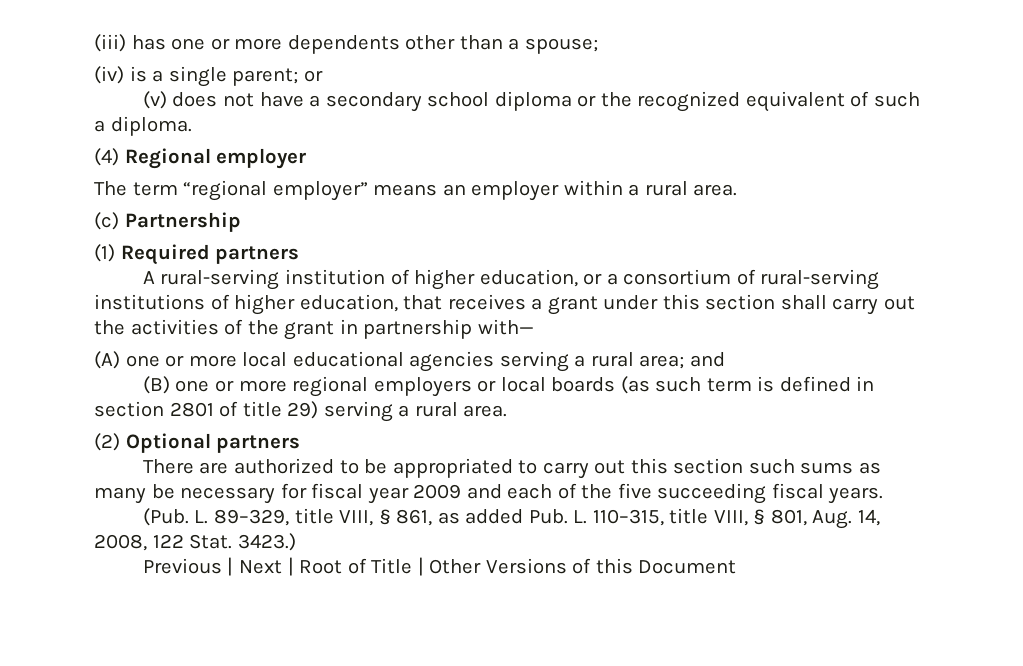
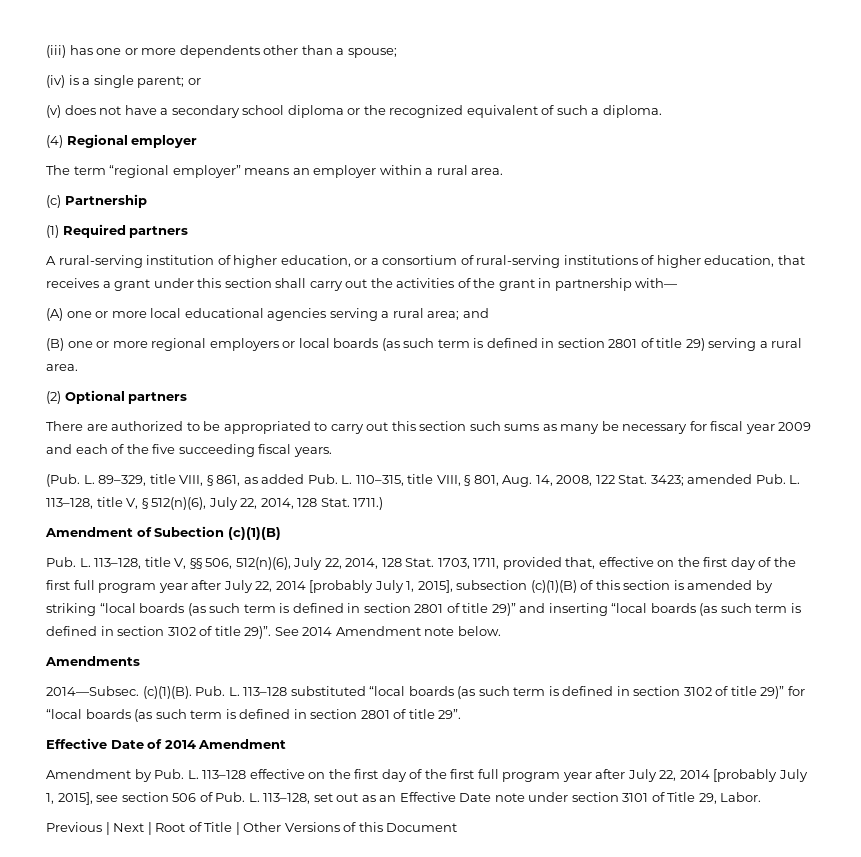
[237,533,296,551] 3423.) -> [650,474,801,486] [46,497,384,510] [45,526,281,540] [46,557,796,570] [46,580,773,593] [46,603,801,616] [46,626,501,639] [45,656,140,666] [46,686,805,699] [46,709,462,722] [46,738,287,749] [46,769,808,782] [46,792,762,805] 3423; amended Pub. L. 113–128, title V, § 512(n)(6), July 22, 2014, 128 Stat. 1711.) // Amendment of Subection (c)(1)(B) // Pub. L. 113–128, title V, §§ 506, 512(n)(6), July 22, 2014, 128 Stat. 1703, 1711, provided that, effective on the first day of the first full program year after July 22, 2014 [probably July 1, 2015], subsection (c)(1)(B) of this section is amended by striking “local boards (as such term is defined in section 2801 of title 29)” and inserting “local boards (as such term is defined in section 3102 of title 29)”. See 2014 Amendment note below. // Amendments // 2014—Subsec. (c)(1)(B). Pub. L. 113–128 substituted “local boards (as such term is defined in section 3102 of title 29)” for “local boards (as such term is defined in section 2801 of title 29”. // Effective Date of 2014 Amendment // Amendment by Pub. L. 113–128 effective on the first day of the first full program year after July 22, 2014 [probably July 1, 2015], see section 506 of Pub. L. 113–128, set out as an Effective Date note under section 3101 of Title 29, Labor.

